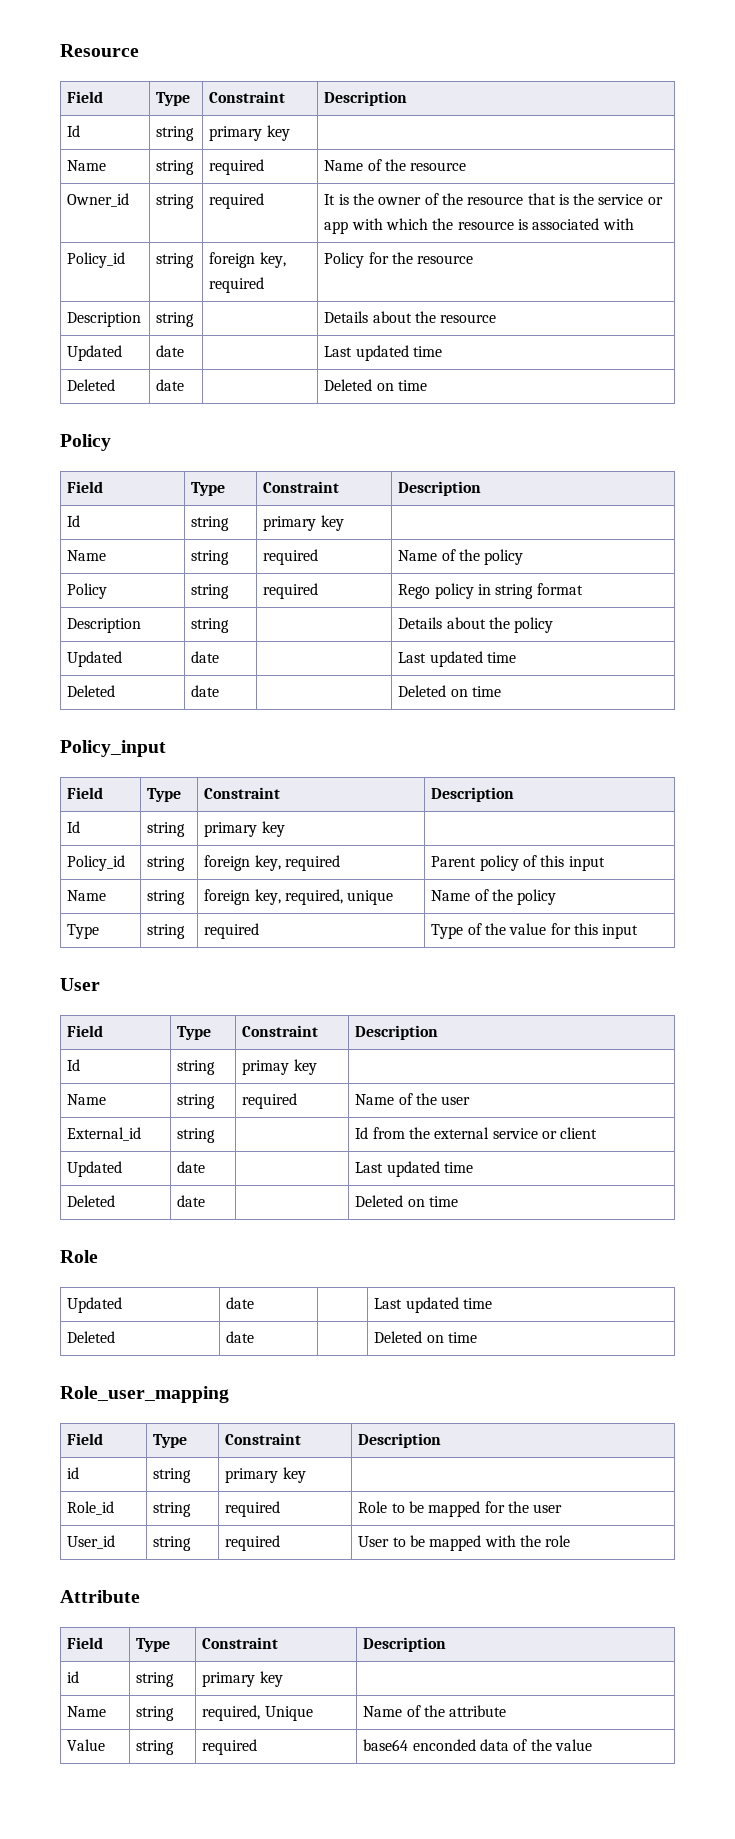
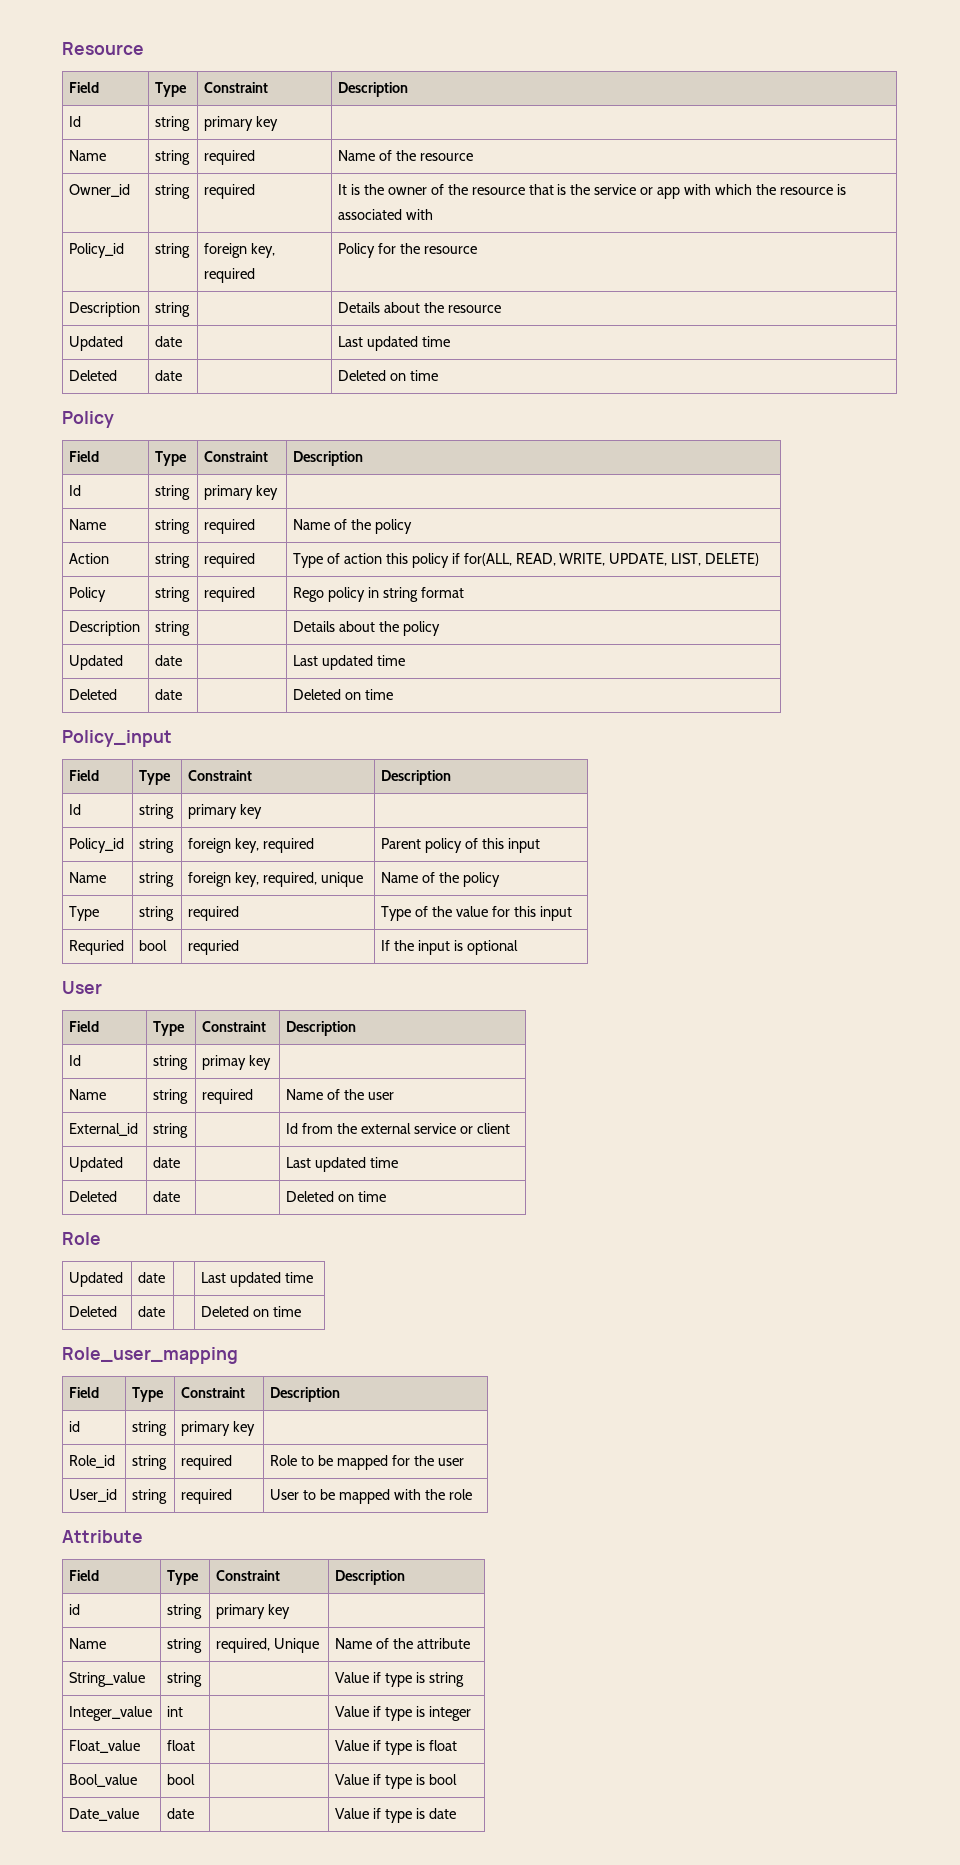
(524, 557) none -> [69,553,110,564] [155,553,191,568] [204,553,256,568] [293,553,760,568] // Action | string | required | Type of action this policy if for(ALL, READ, WRITE, UPDATE, LIST, DELETE)
(639, 931) none -> [69,940,125,955] [139,940,168,951] [188,940,240,955] [381,940,518,955] // Requried | bool | requried | If the input is optional
[67,1739,106,1751] [136,1740,175,1755] [202,1739,258,1755] [363,1739,592,1751] Value | string | required | base64 enconded data of the value -> [69,1672,146,1687] [167,1672,203,1687] [335,1672,464,1687] [69,1706,153,1721] [167,1706,184,1717] [335,1706,471,1721] [69,1740,141,1753] [167,1740,196,1751] [335,1740,457,1755] [69,1774,138,1787] [167,1774,196,1785] [335,1774,457,1789] [69,1808,140,1821] [167,1808,195,1819] [335,1808,456,1823] String_value | string | | Value if type is string // Integer_value | int | | Value if type is integer // Float_value | float | | Value if type is float // Bool_value | bool | | Value if type is bool // Date_value | date | | Value if type is date

